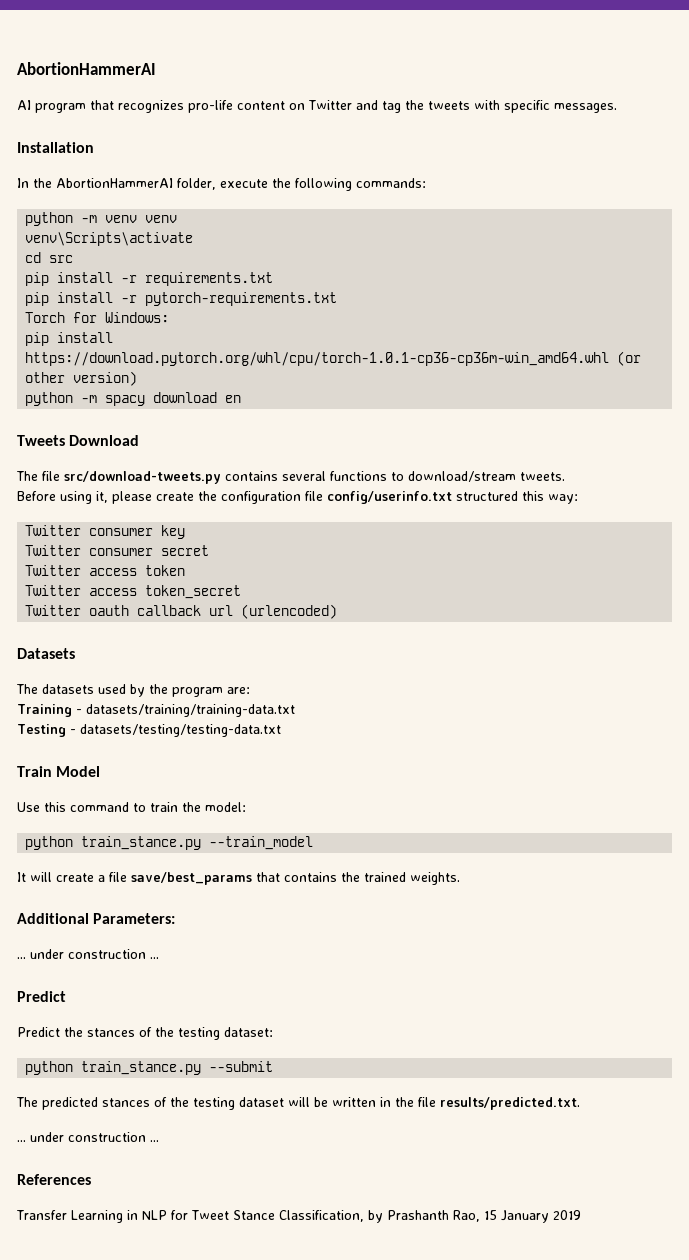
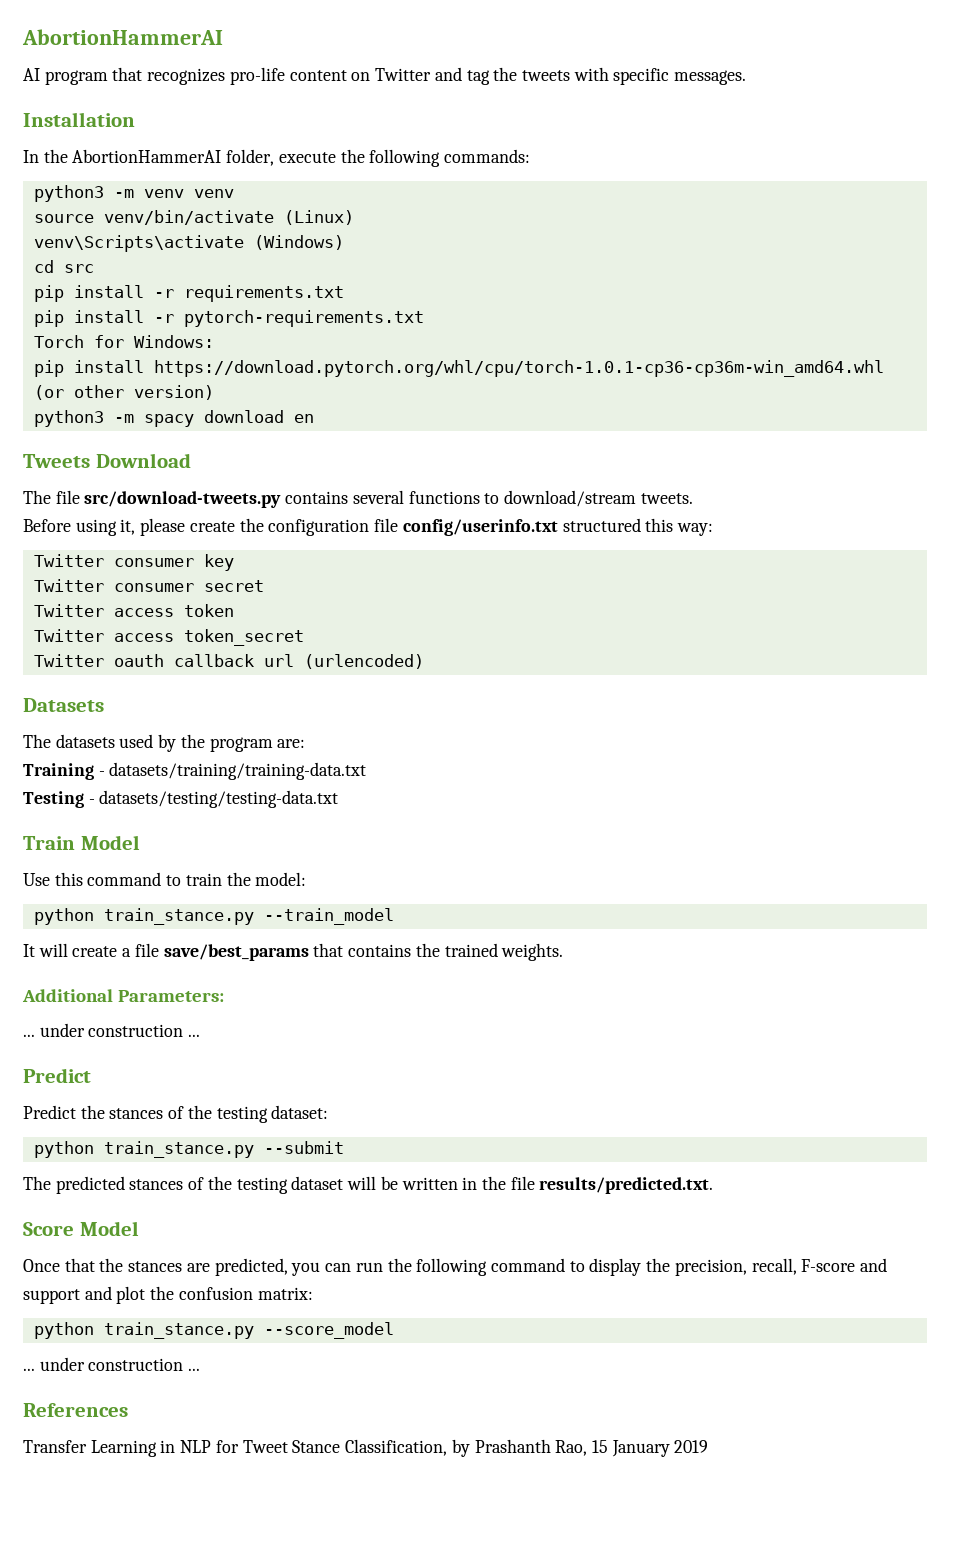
[25,212,74,226] python -> [33,185,104,202] python3
(178, 219) none -> [33,210,354,225] // source venv/bin/activate (Linux)
(194, 239) none -> [253,235,344,250] (Windows)
[25,392,74,406] python -> [33,410,104,427] python3
(580, 1103) none -> [23,1221,139,1236] [23,1258,888,1276] [23,1286,313,1304] [33,1322,394,1339] // Score Model // Once that the stances are predicted, you can run the following command to display the precision, recall, F-score and support and plot the confusion matrix: // python train_stance.py --score_model

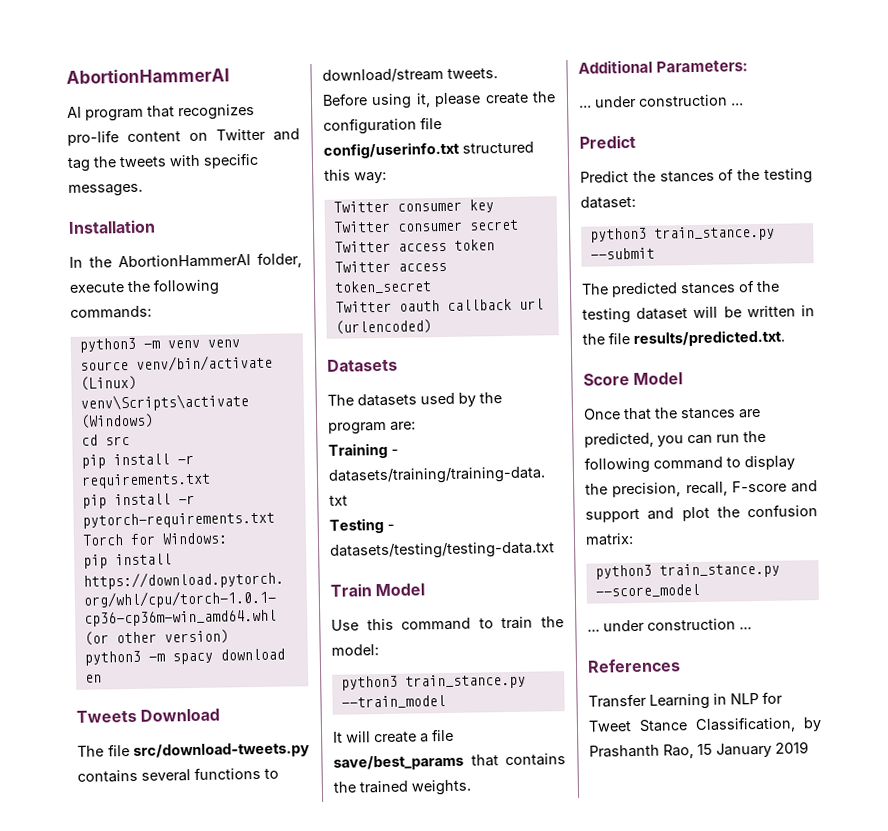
[33,908,94,925] python -> [340,675,398,691] python3
[33,1141,94,1158] python -> [589,227,647,243] python3
[33,1322,94,1339] python -> [594,564,652,580] python3

